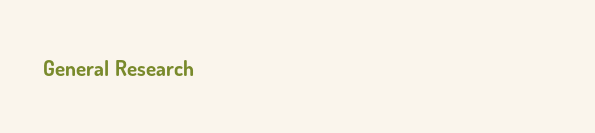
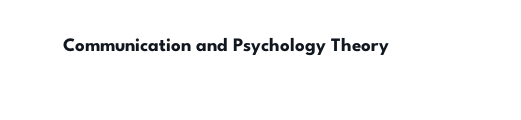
[43,60,194,76] General Research -> [63,37,390,56] Communication and Psychology Theory

